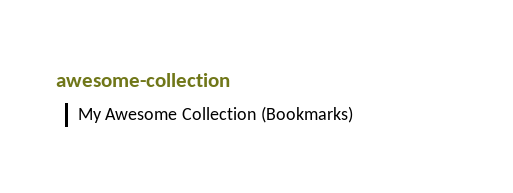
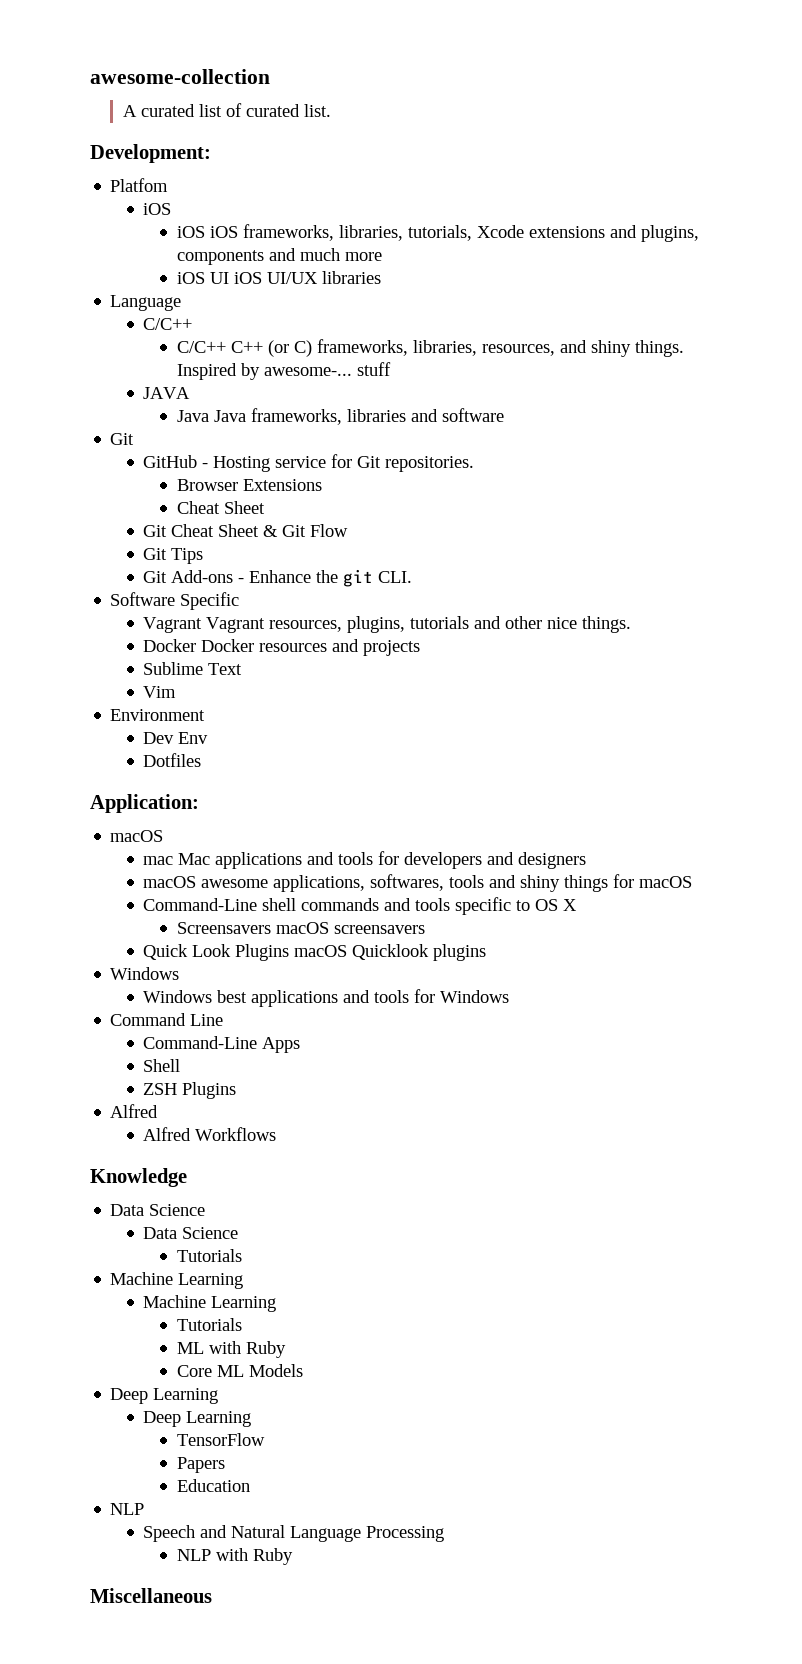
[77,106,353,123] My Awesome Collection (Bookmarks) -> [123,103,332,117] [90,144,211,163] [110,178,169,192] [143,203,172,215] [176,224,699,242] [176,248,382,265] [176,271,381,284] [110,295,182,311] [143,318,193,330] [176,339,684,357] [176,362,391,380] [143,387,191,399] [176,408,504,425] [110,433,135,445] [143,454,475,472] [176,479,322,491] [176,501,265,514] [143,524,349,537] [143,548,204,564] [143,569,413,587] [110,592,240,610] [143,616,632,633] [143,639,421,656] [143,662,243,675] [143,686,177,698] [110,709,206,721] [143,732,209,744] [143,753,202,767] [90,794,199,813] [110,830,164,842] [143,851,587,869] [143,874,693,892] [143,897,578,915] [176,922,425,934] [143,944,487,961] [110,967,180,980] [143,989,510,1007] [110,1013,224,1026] [143,1036,301,1053] [143,1059,181,1072] [143,1082,237,1099] [110,1104,159,1118] [143,1127,277,1141] [90,1168,187,1187] [110,1204,206,1216] [143,1227,239,1239] [176,1249,242,1262] [110,1272,244,1289] [143,1295,277,1312] [176,1318,242,1331] [176,1341,286,1358] [176,1364,303,1377] [110,1388,219,1404] [143,1411,252,1427] [176,1433,265,1446] [176,1457,225,1473] [176,1479,250,1492] [110,1503,145,1515] [143,1525,445,1542] [176,1548,293,1565] [90,1588,212,1603] A curated list of curated list. // Development: // Platfom // iOS // iOS iOS frameworks, libraries, tutorials, Xcode extensions and plugins, components and much more // iOS UI iOS UI/UX libraries // Language // C/C++ // C/C++ C++ (or C) frameworks, libraries, resources, and shiny things. Inspired by awesome-... stuff // JAVA // Java Java frameworks, libraries and software // Git // GitHub - Hosting service for Git repositories. // Browser Extensions // Cheat Sheet // Git Cheat Sheet & Git Flow // Git Tips // Git Add-ons - Enhance the git CLI. // Software Specific // Vagrant Vagrant resources, plugins, tutorials and other nice things. // Docker Docker resources and projects // Sublime Text // Vim // Environment // Dev Env // Dotfiles // Application: // macOS // mac Mac applications and tools for developers and designers // macOS awesome applications, softwares, tools and shiny things for macOS // Command-Line shell commands and tools specific to OS X // Screensavers macOS screensavers // Quick Look Plugins macOS Quicklook plugins // Windows // Windows best applications and tools for Windows // Command Line // Command-Line Apps // Shell // ZSH Plugins // Alfred // Alfred Workflows // Knowledge // Data Science // Data Science // Tutorials // Machine Learning // Machine Learning // Tutorials // ML with Ruby // Core ML Models // Deep Learning // Deep Learning // TensorFlow // Papers // Education // NLP // Speech and Natural Language Processing // NLP with Ruby // Miscellaneous

